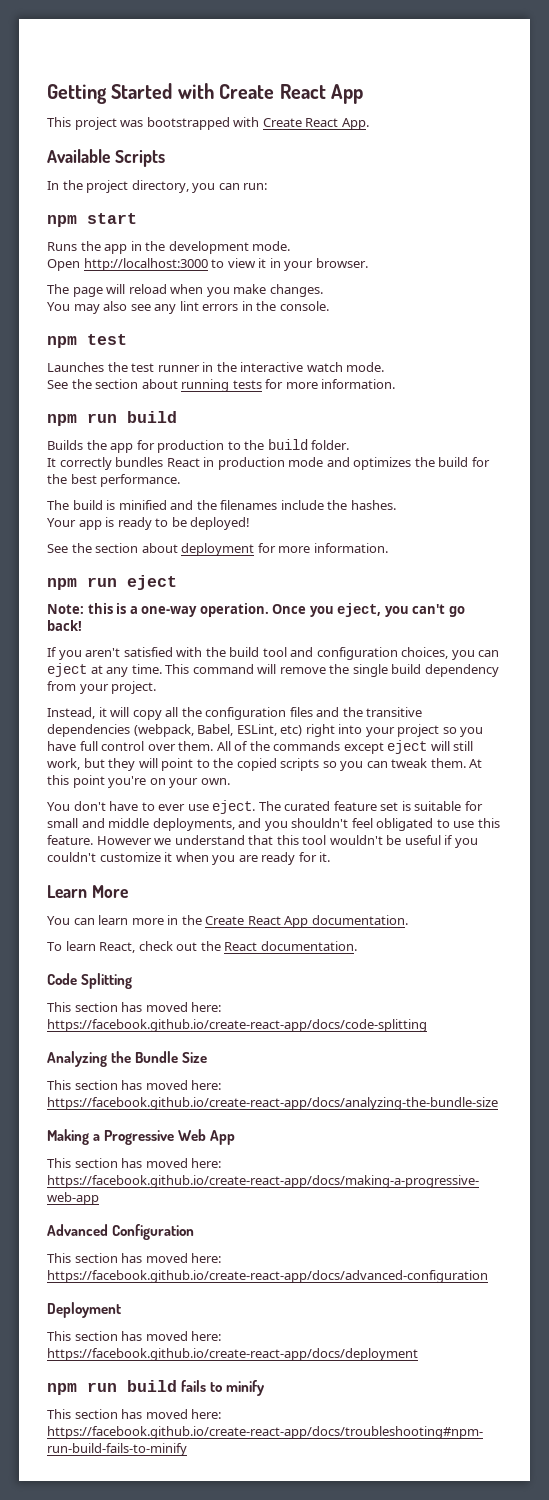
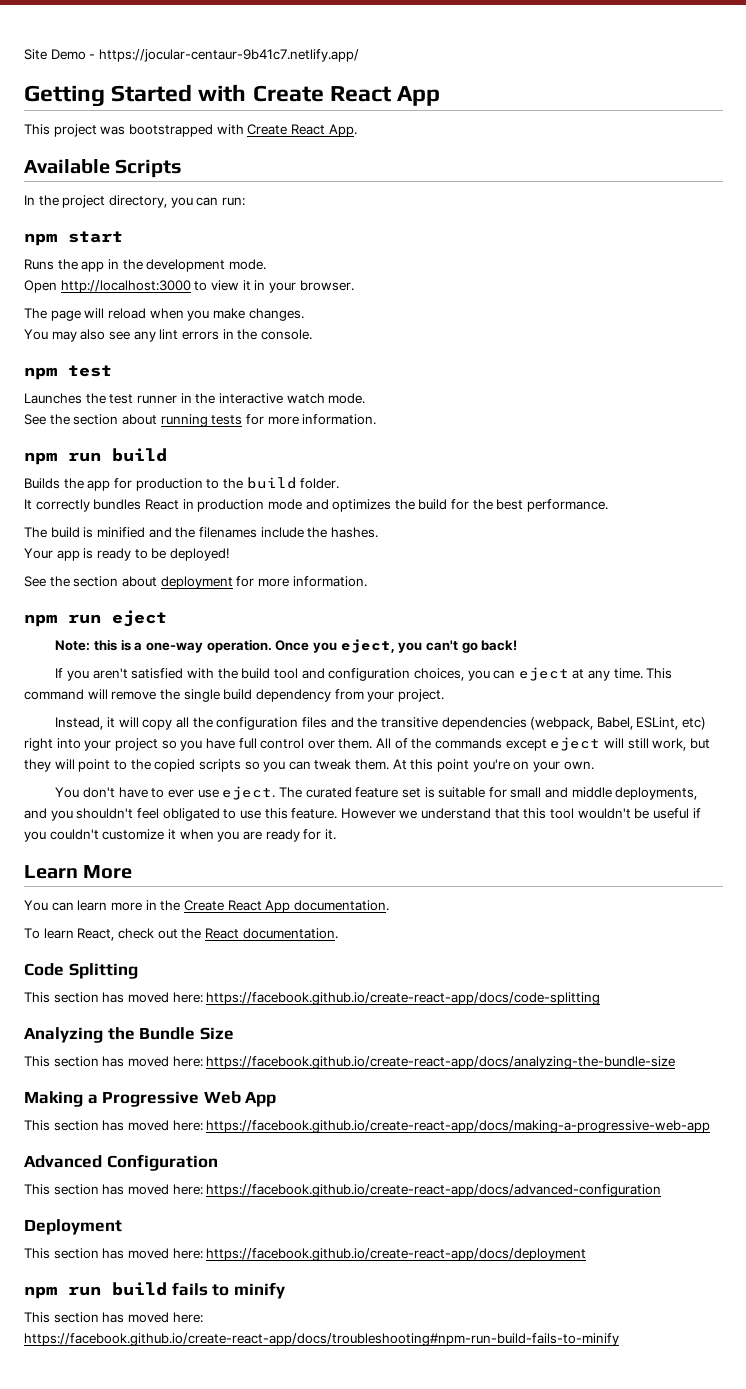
(47, 94) none -> [24,49,359,62] Site Demo - https://jocular-centaur-9b41c7.netlify.app/ //

